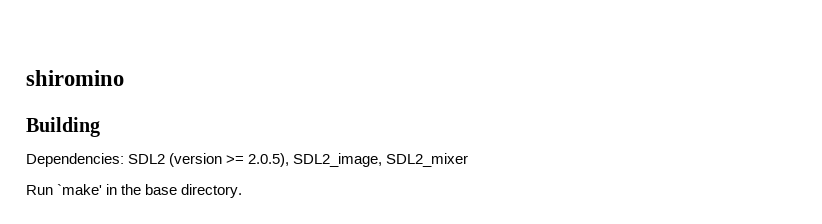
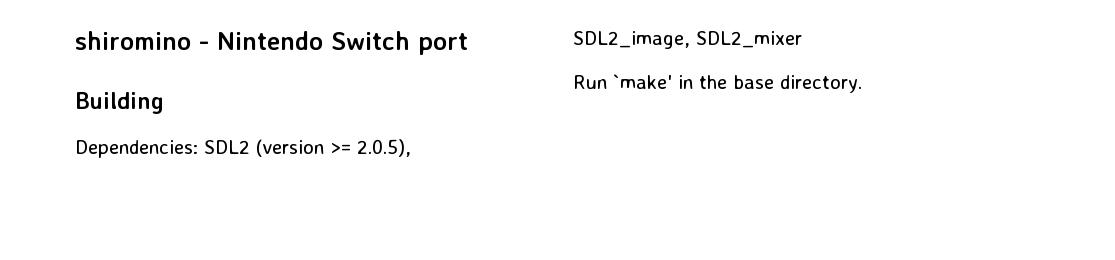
(124, 78) none -> [199,31,468,55] - Nintendo Switch port

